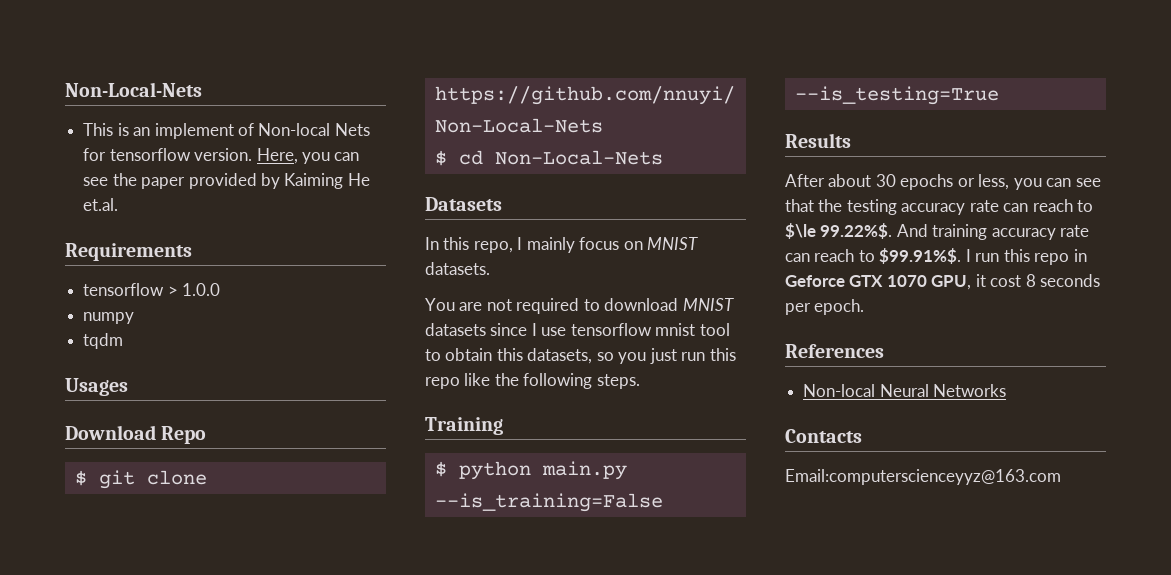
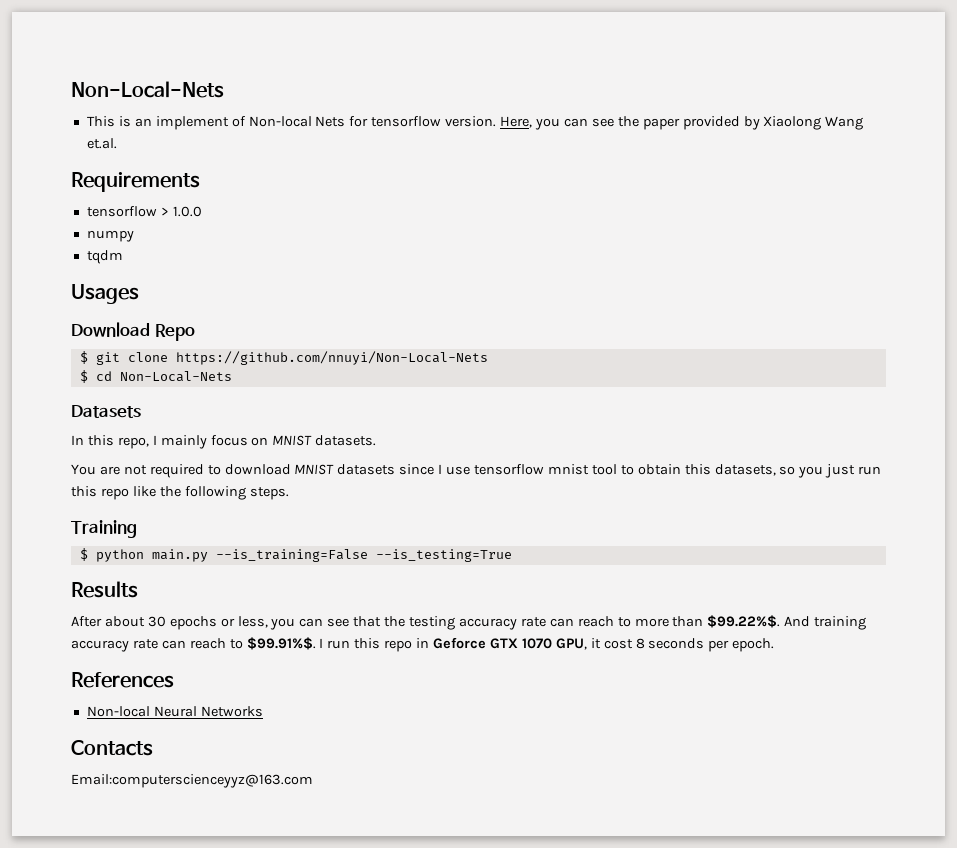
[284,173,370,189] Kaiming He -> [763,116,864,130] Xiaolong Wang
[785,223,893,239] $\le 99.22%$. -> [634,615,781,628] more than $99.22%$.

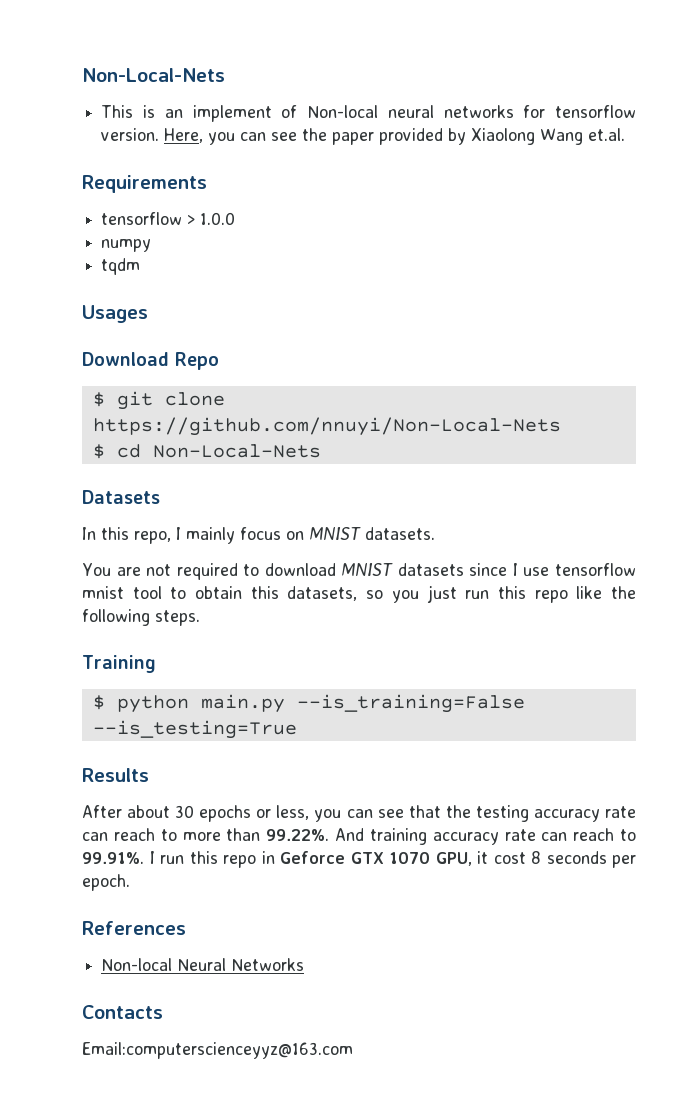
[315,116,346,127] Nets -> [387,105,514,118] neural networks
[707,615,781,628] $99.22%$. -> [266,829,330,841] 99.22%.
[246,637,316,650] $99.91%$. -> [82,852,144,864] 99.91%.

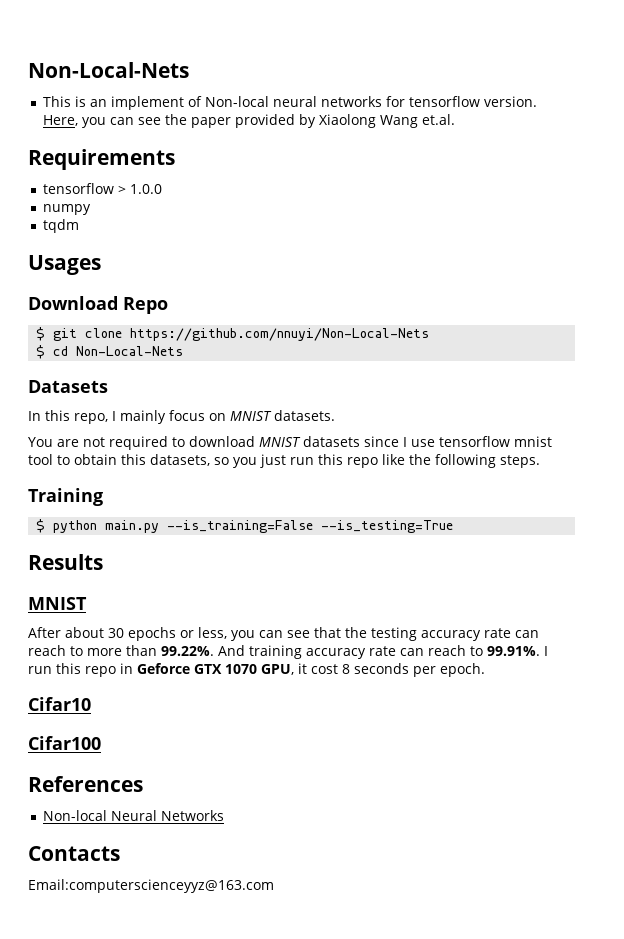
(149, 775) none -> [28,597,87,610] // MNIST
(130, 882) none -> [28,697,91,711] [28,736,101,750] // Cifar10 // Cifar100

